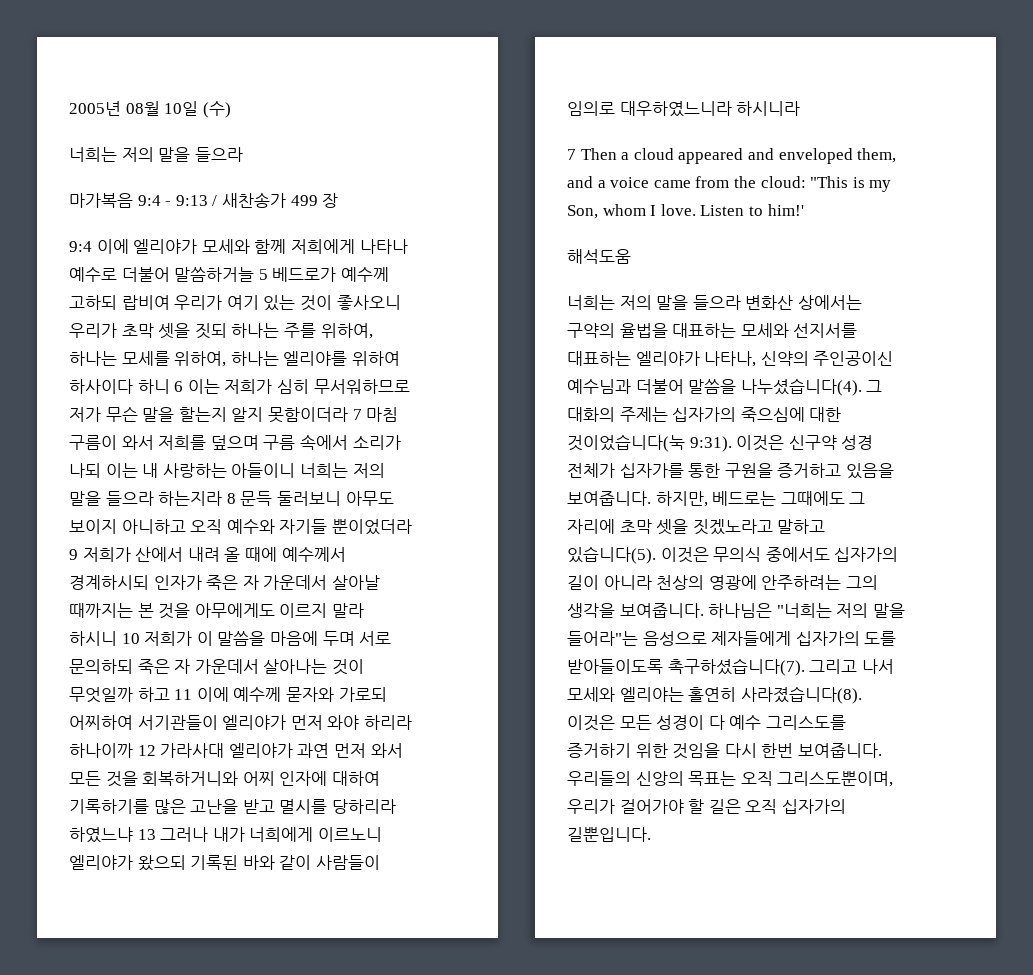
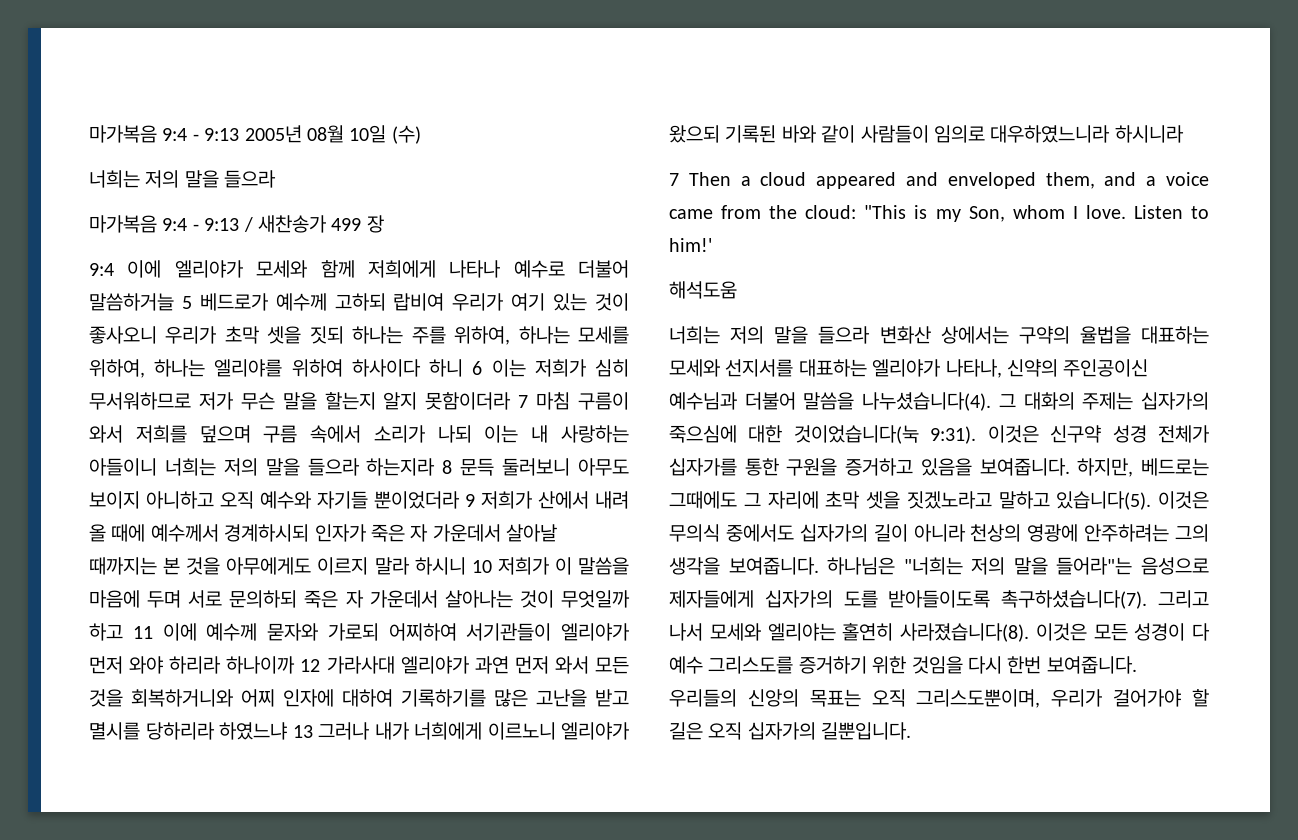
(69, 108) none -> [89,125,240,143] 마가복음 9:4 - 9:13

